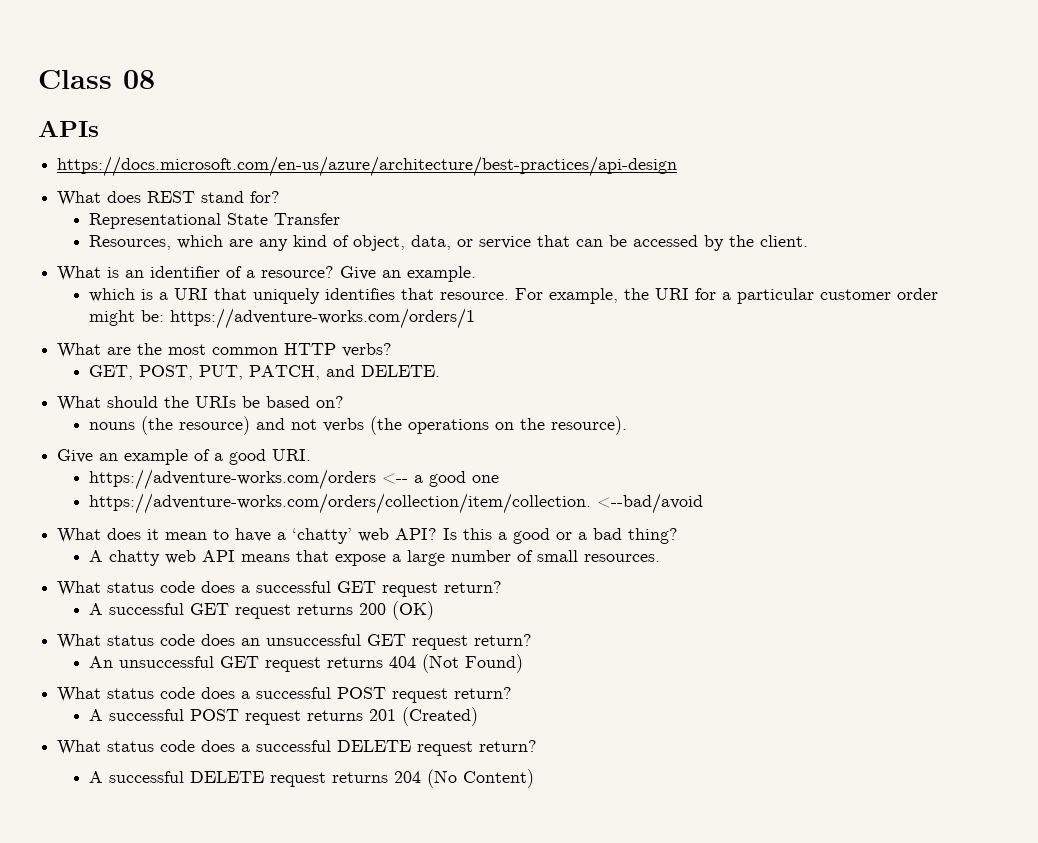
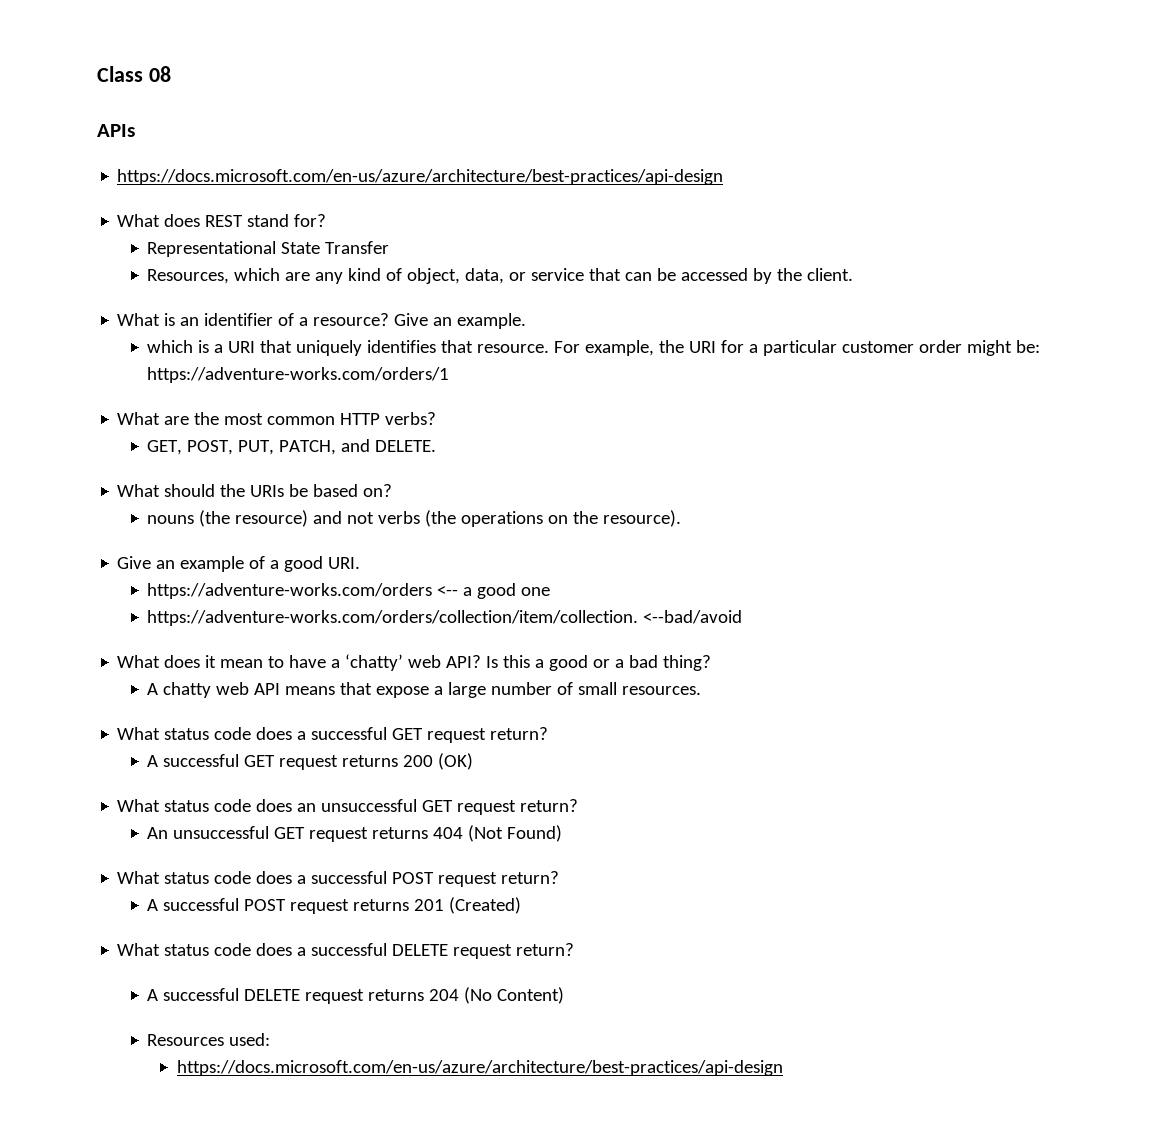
(535, 778) none -> [147,1033,271,1046] [177,1060,784,1076] // Resources used: // https://docs.microsoft.com/en-us/azure/architecture/best-practices/api-design

